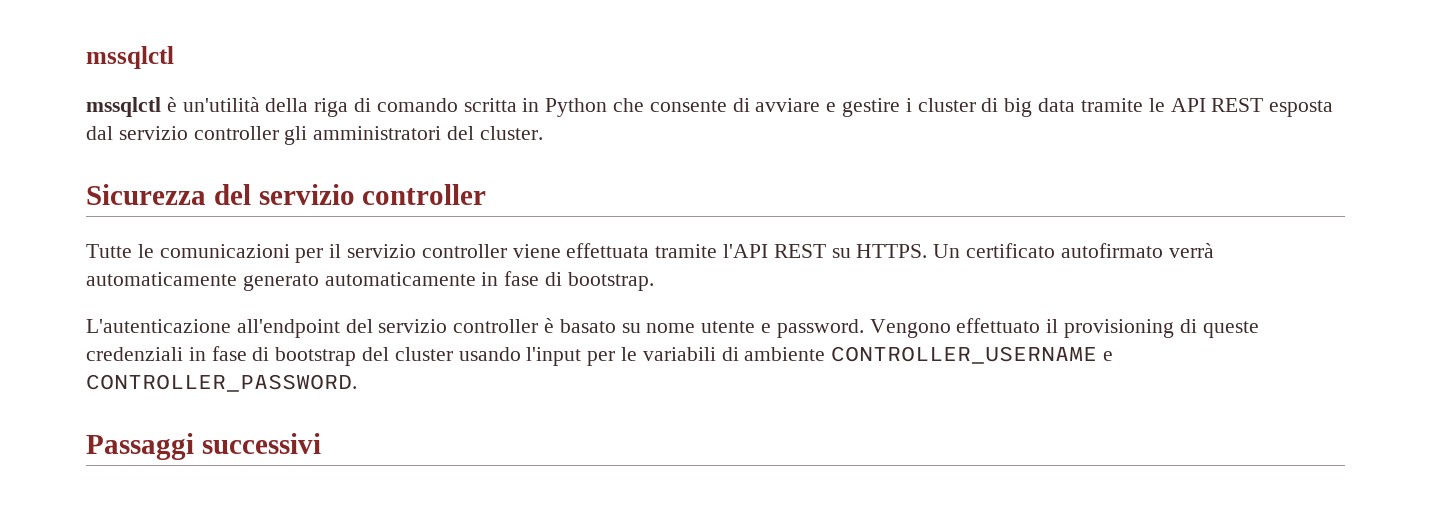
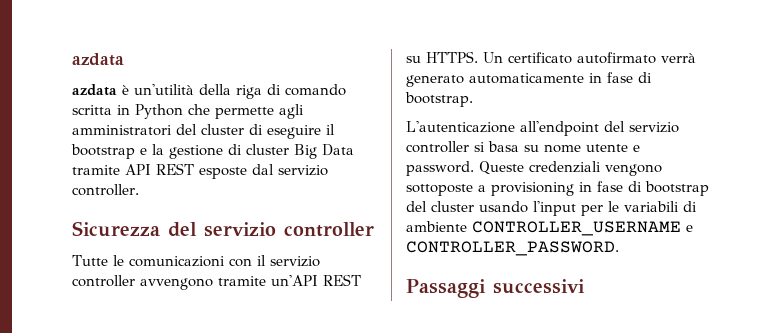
[86,46,174,69] [86,97,161,117] mssqlctl // mssqlctl -> [72,53,124,66] [72,84,117,96] azdata // azdata
[649,98,1165,117] consente di avviare e gestire i cluster di big data tramite le -> [215,104,304,119] [72,124,335,139] [71,144,354,159] [72,165,120,175] permette agli amministratori del cluster di eseguire il bootstrap e la gestione di cluster Big Data tramite
[1269,100,1334,117] esposta -> [199,167,247,179] esposte
[193,126,543,145] controller gli amministratori del cluster. -> [72,184,139,196] controller.
[295,248,324,263] per -> [228,258,252,267] con
[512,243,769,258] viene effettuata tramite l'API -> [140,275,318,290] avvengono tramite un'API
[86,272,237,286] automaticamente -> (696, 58) none
[544,318,616,333] è basato -> [474,141,519,152] si basa
[869,318,1259,338] [86,347,183,361] Vengono effettuato il provisioning di queste credenziali -> [479,161,662,176] [406,182,574,196] Queste credenziali vengono sottoposte a provisioning

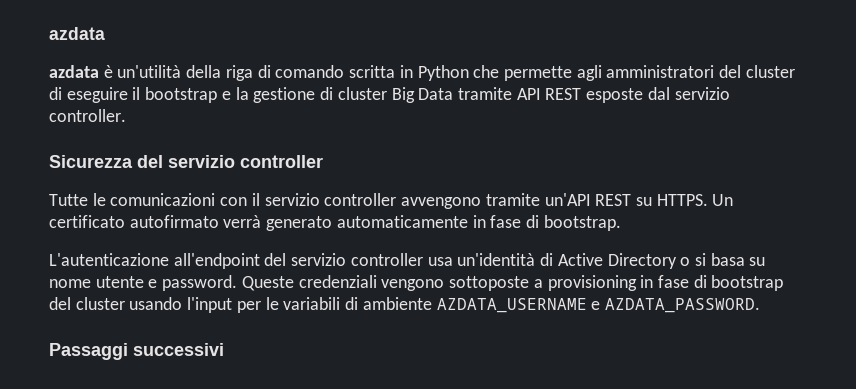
(469, 147) none -> [427,253,691,269] usa un'identità di Active Directory o
[472,221,693,236] [406,241,619,256] CONTROLLER_USERNAME e CONTROLLER_PASSWORD. -> [436,298,760,313] AZDATA_USERNAME e AZDATA_PASSWORD.

